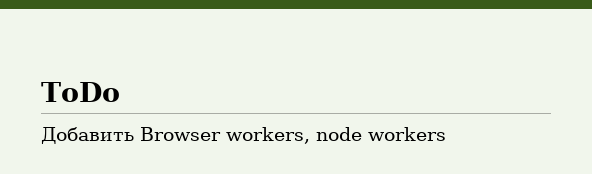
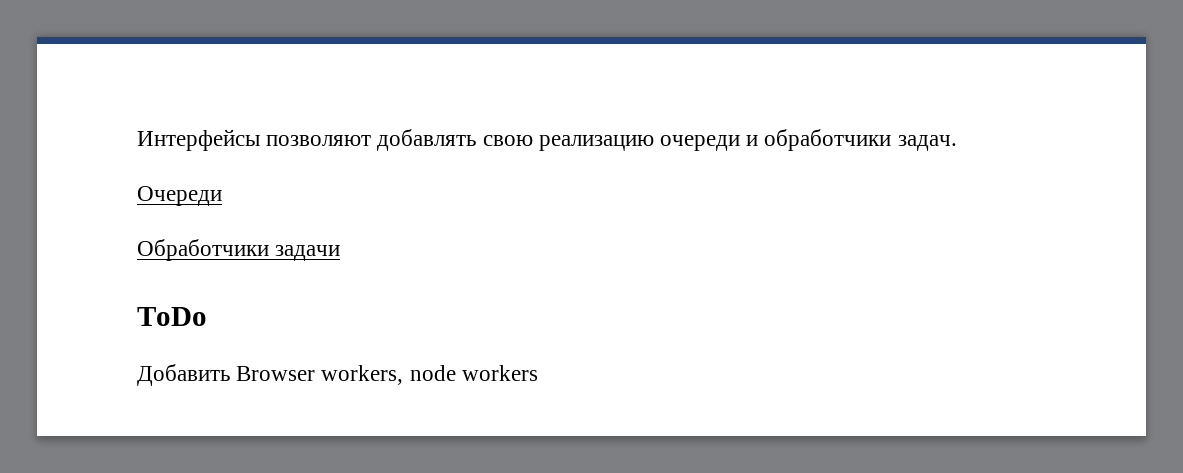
(41, 92) none -> [137,129,957,151] [137,186,222,206] [137,239,341,261] Интерфейсы позволяют добавлять свою реализацию очереди и обработчики задач. // Очереди // Обработчики задачи //

